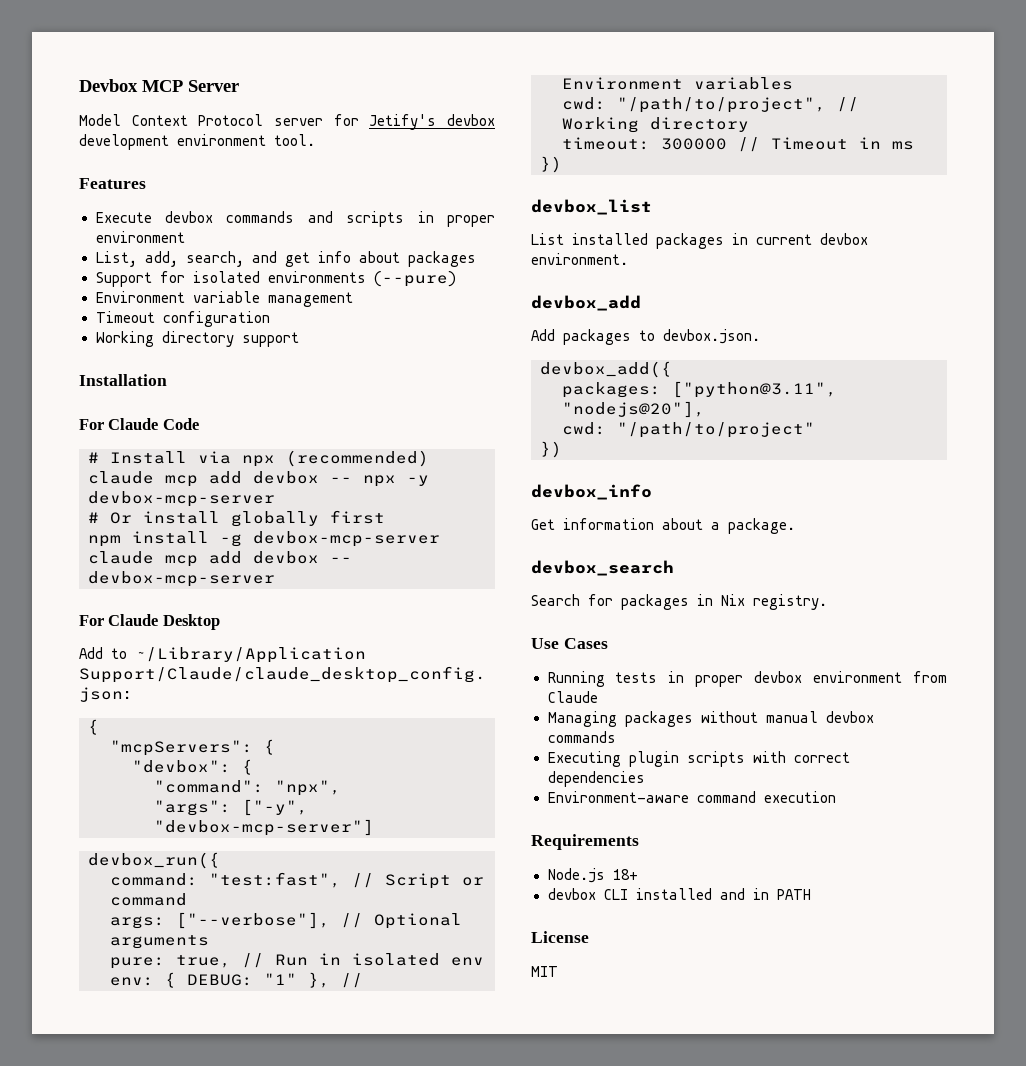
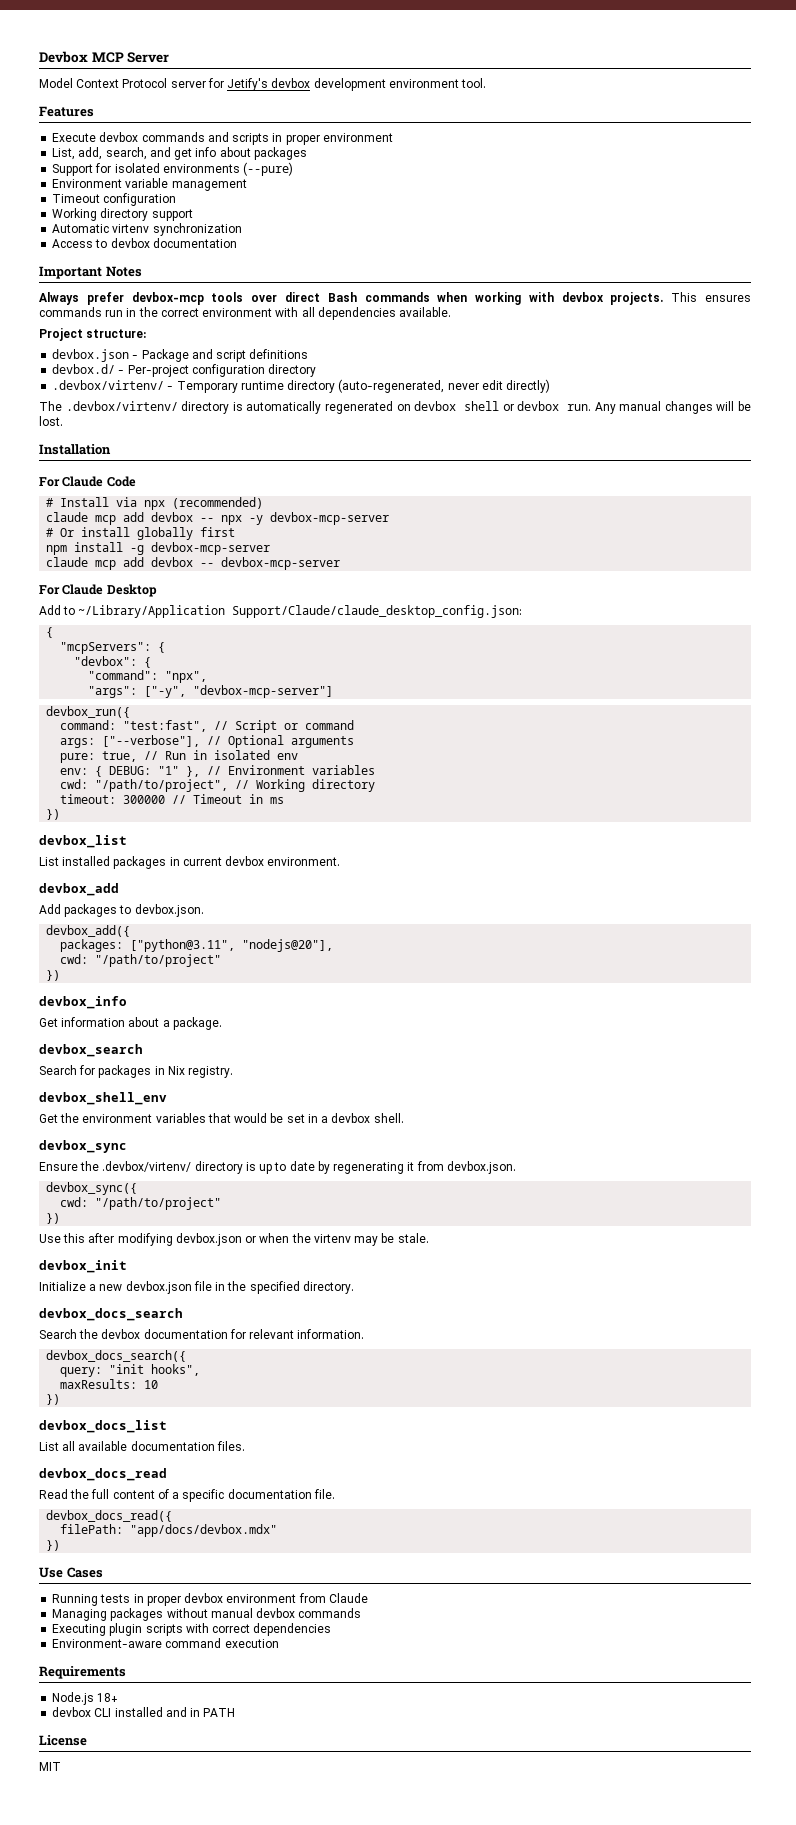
(299, 339) none -> [52,223,242,236] [52,238,237,248] [39,266,142,279] [39,292,752,305] [39,307,452,320] [39,328,147,341] [52,349,309,362] [52,364,317,377] [52,379,551,393] [39,401,751,414] [39,416,63,426] // Automatic virtenv synchronization // Access to devbox documentation // Important Notes // Always prefer devbox-mcp tools over direct Bash commands when working with devbox projects. This ensures commands run in the correct environment with all dependencies available. // Project structure: // devbox.json - Package and script definitions // devbox.d/ - Per-project configuration directory // .devbox/virtenv/ - Temporary runtime directory (auto-regenerated, never edit directly) // The .devbox/virtenv/ directory is automatically regenerated on devbox shell or devbox run. Any manual changes will be lost.
(827, 602) none -> [39,1092,167,1105] [39,1113,404,1123] [39,1140,127,1153] [39,1161,516,1174] [46,1182,138,1195] [60,1197,222,1210] [46,1213,61,1224] [39,1233,429,1246] [39,1260,127,1273] [39,1281,354,1294] [39,1308,183,1321] [39,1329,365,1339] [46,1350,187,1362] [60,1364,201,1377] [60,1379,159,1389] [46,1394,61,1405] [39,1420,167,1433] [39,1441,245,1451] [39,1468,167,1481] [39,1489,335,1502] [46,1510,173,1522] [60,1524,278,1537] [46,1540,61,1551] // devbox_shell_env // Get the environment variables that would be set in a devbox shell. // devbox_sync // Ensure the .devbox/virtenv/ directory is up to date by regenerating it from devbox.json. // devbox_sync({ // cwd: "/path/to/project" // }) // Use this after modifying devbox.json or when the virtenv may be stale. // devbox_init // Initialize a new devbox.json file in the specified directory. // devbox_docs_search // Search the devbox documentation for relevant information. // devbox_docs_search({ // query: "init hooks", // maxResults: 10 // }) // devbox_docs_list // List all available documentation files. // devbox_docs_read // Read the full content of a specific documentation file. // devbox_docs_read({ // filePath: "app/docs/devbox.mdx" // })

